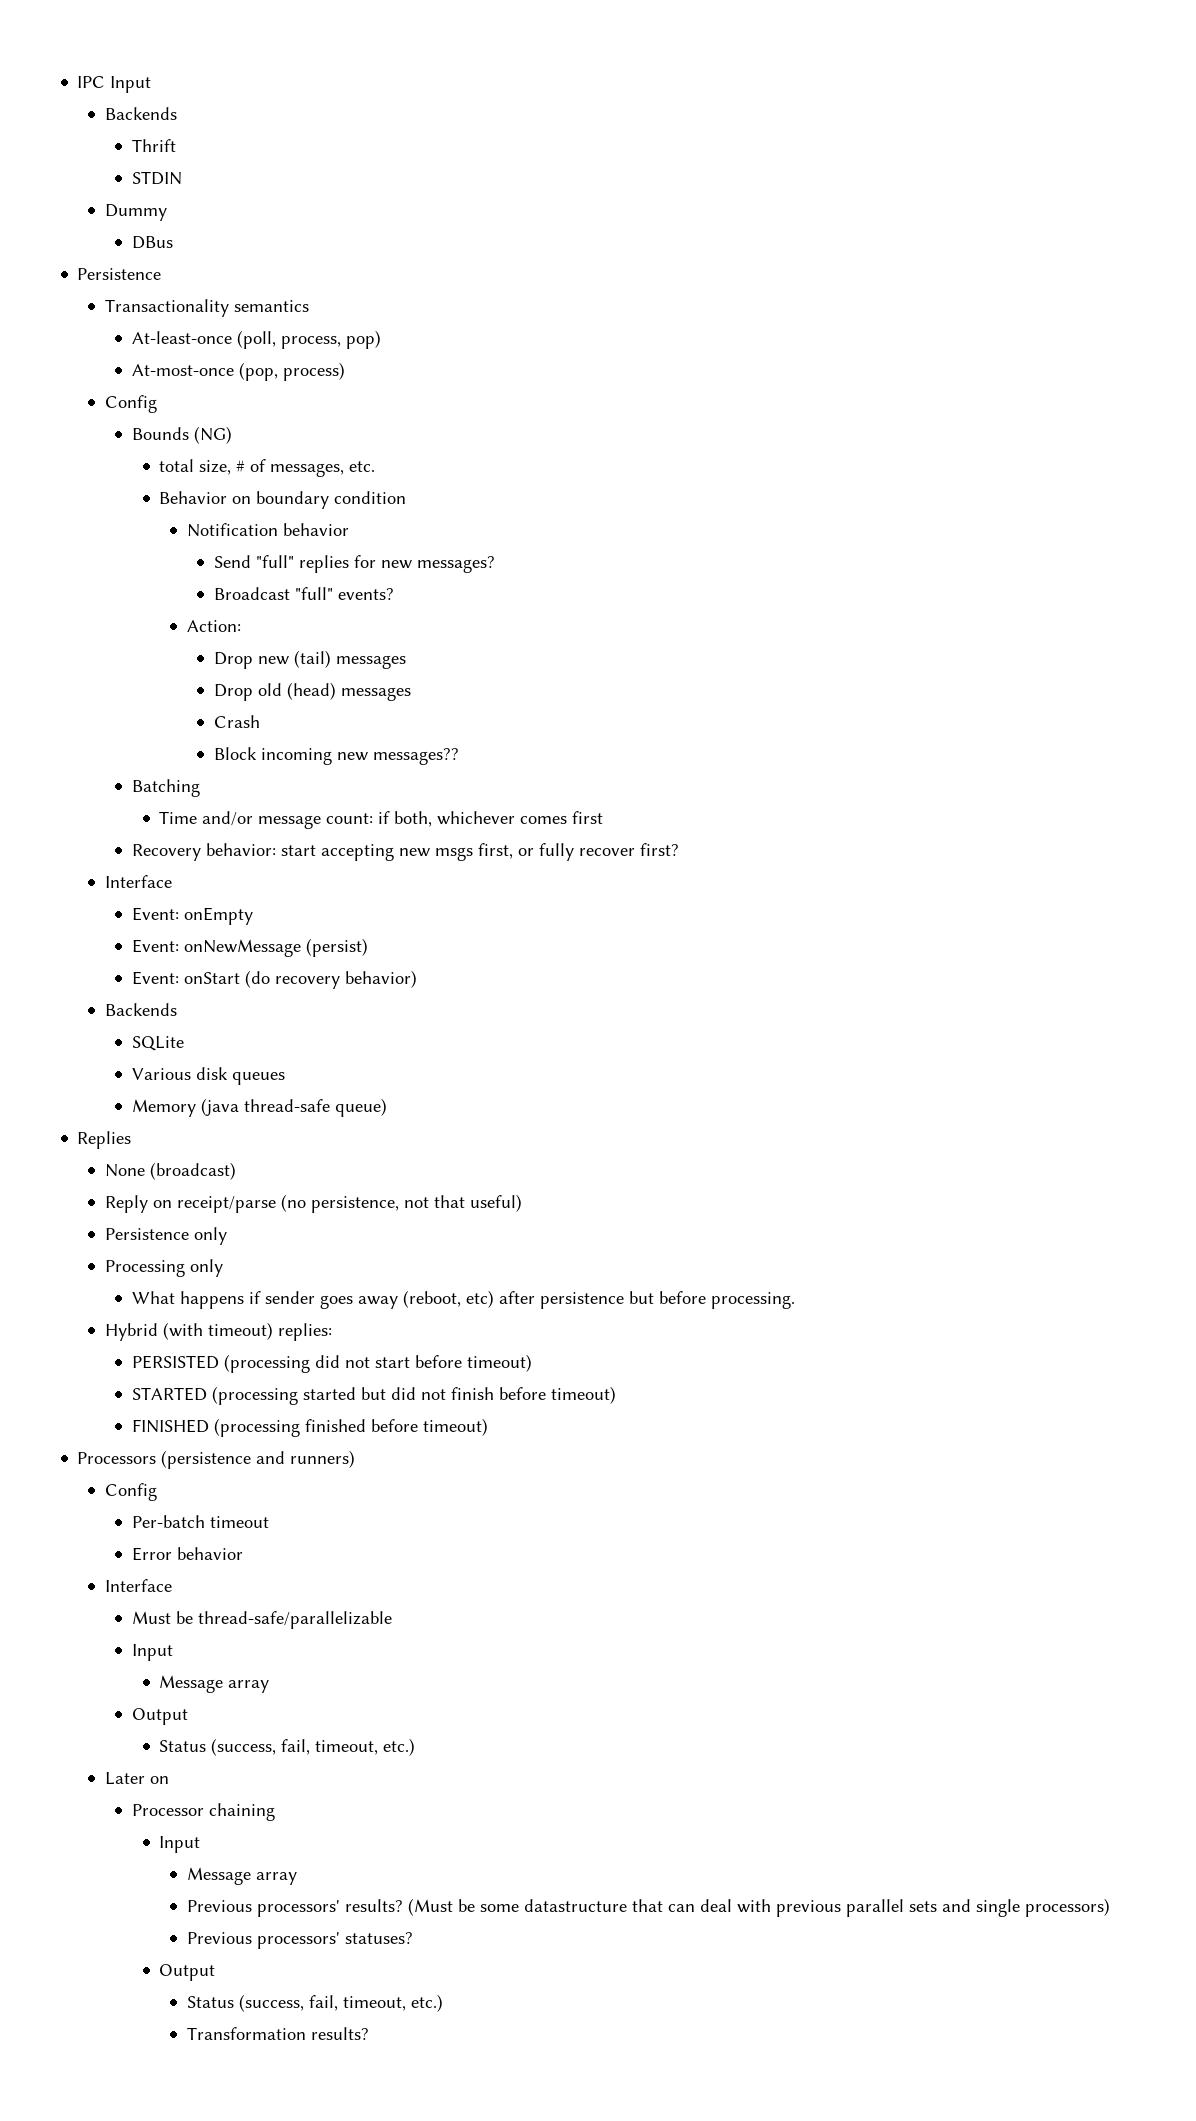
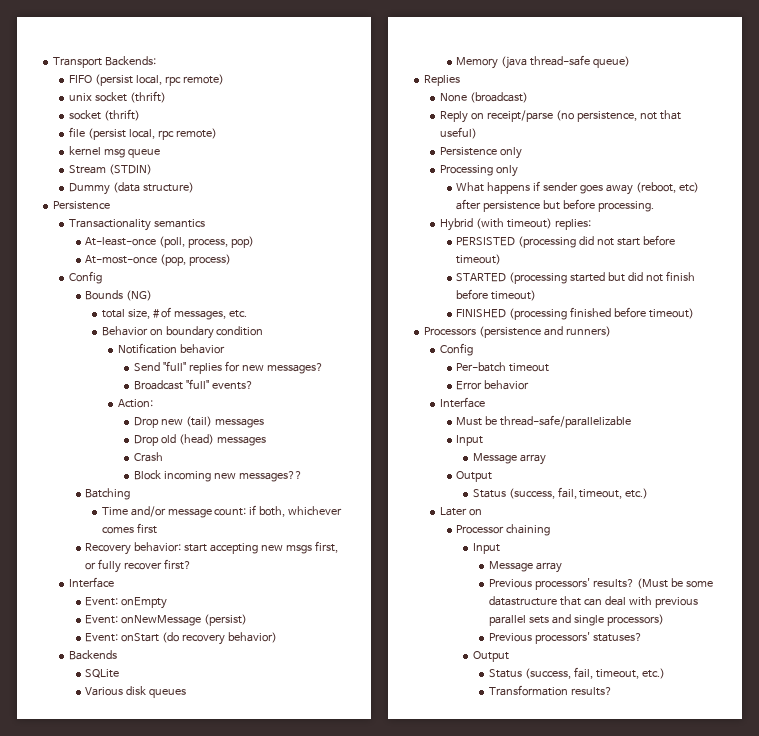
[77,76,152,93] [104,107,177,120] [132,139,177,152] [132,171,183,185] IPC Input // Backends // Thrift // STDIN -> [53,56,157,68] [69,74,225,86] [69,91,167,103] [69,109,141,121] [69,127,218,140] [69,146,161,158] [69,164,153,175] Transport Backends: // FIFO (persist local, rpc remote) // unix socket (thrift) // socket (thrift) // file (persist local, rpc remote) // kernel msg queue // Stream (STDIN)
[132,236,174,249] // DBus -> [113,182,195,193] (data structure)

